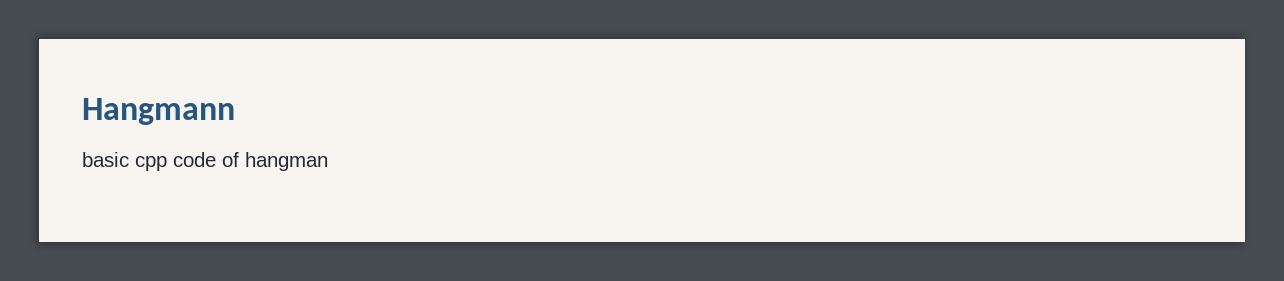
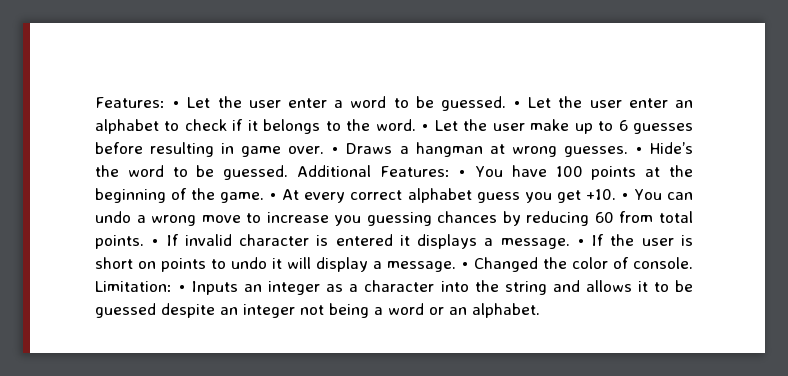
[82,98,235,125] [82,152,328,171] Hangmann // basic cpp code of hangman -> [95,96,693,111] [95,119,694,134] [95,142,694,157] [95,165,693,180] [95,188,694,203] [95,211,694,226] [95,234,693,249] [95,257,693,272] [95,280,694,295] [95,303,540,318] Features: • Let the user enter a word to be guessed. • Let the user enter an alphabet to check if it belongs to the word. • Let the user make up to 6 guesses before resulting in game over. • Draws a hangman at wrong guesses. • Hide’s the word to be guessed. Additional Features: • You have 100 points at the beginning of the game. • At every correct alphabet guess you get +10. • You can undo a wrong move to increase you guessing chances by reducing 60 from total points. • If invalid character is entered it displays a message. • If the user is short on points to undo it will display a message. • Changed the color of console. Limitation: • Inputs an integer as a character into the string and allows it to be guessed despite an integer not being a word or an alphabet.

